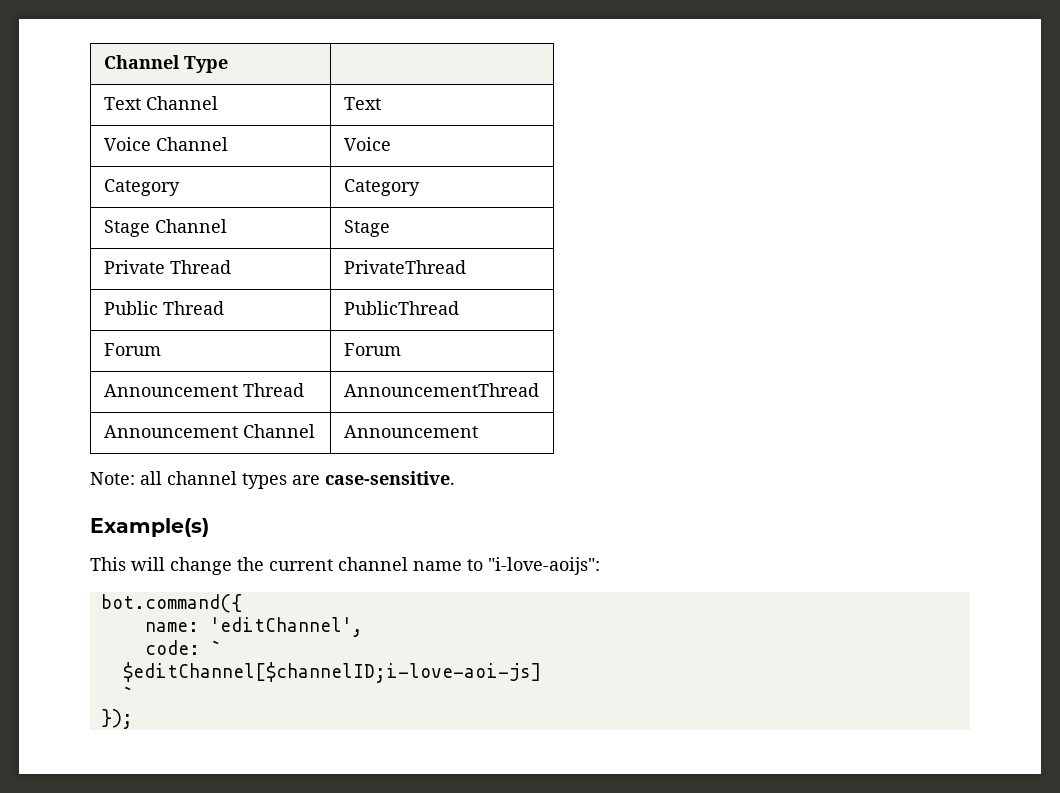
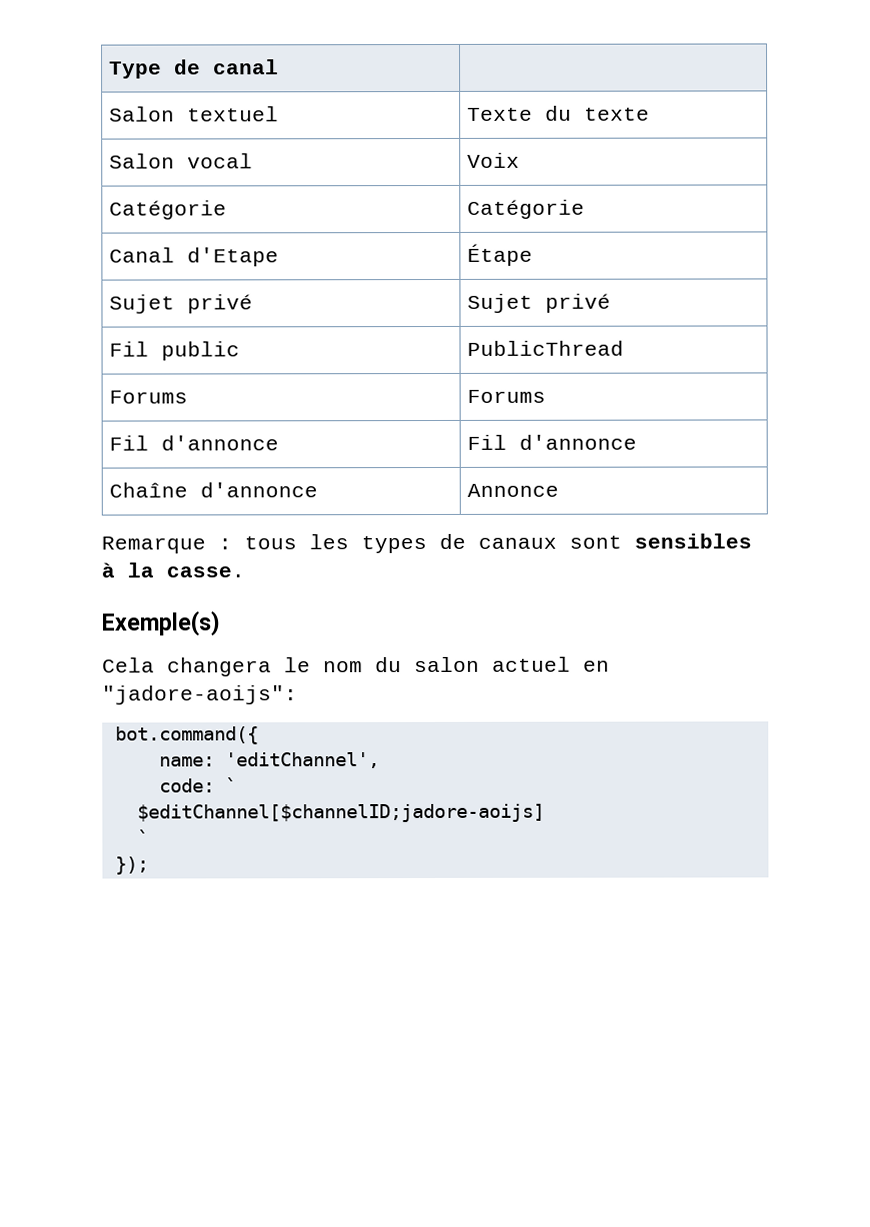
[103,55,180,69] Channel -> (109, 70) none
[103,96,218,110] [343,97,381,110] [103,137,228,151] [343,137,391,151] [103,179,180,196] [343,179,420,196] [103,219,227,237] [343,220,390,237] [103,260,231,274] [343,260,466,274] [103,301,224,315] [343,301,459,315] [103,343,161,356] [343,343,401,356] [103,383,304,397] [343,383,539,397] [103,424,315,438] [343,425,478,438] [90,471,455,489] [90,518,209,537] [90,557,600,575] | // Text Channel | Text // Voice Channel | Voice // Category | Category // Stage Channel | Stage // Private Thread | PrivateThread // Public Thread | PublicThread // Forum | Forum // Announcement Thread | AnnouncementThread // Announcement Channel | Announcement // Note: all channel types are case-sensitive. // Example(s) // This will change the current channel name to "i-love-aoijs": -> [174,59,280,75] [109,106,280,122] [467,105,651,121] [109,153,254,169] [467,152,521,168] [109,200,228,220] [467,199,586,219] [109,247,280,267] [467,243,534,266] [109,294,254,314] [467,293,612,313] [109,341,241,361] [467,340,625,356] [109,390,189,404] [467,389,547,403] [109,435,280,451] [467,434,638,450] [109,482,319,498] [467,483,560,497] [101,533,752,554] [101,562,245,578] [101,610,221,637] [102,656,610,677] [102,685,298,705] de canal | // Salon textuel | Texte du texte // Salon vocal | Voix // Catégorie | Catégorie // Canal d'Etape | Étape // Sujet privé | Sujet privé // Fil public | PublicThread // Forums | Forums // Fil d'annonce | Fil d'annonce // Chaîne d'annonce | Annonce // Remarque : tous les types de canaux sont sensibles à la casse. // Exemple(s) // Cela changera le nom du salon actuel en "jadore-aoijs":
[122,662,541,683] $editChannel[$channelID;i-love-aoi-js] -> [136,803,545,823] $editChannel[$channelID;jadore-aoijs]

